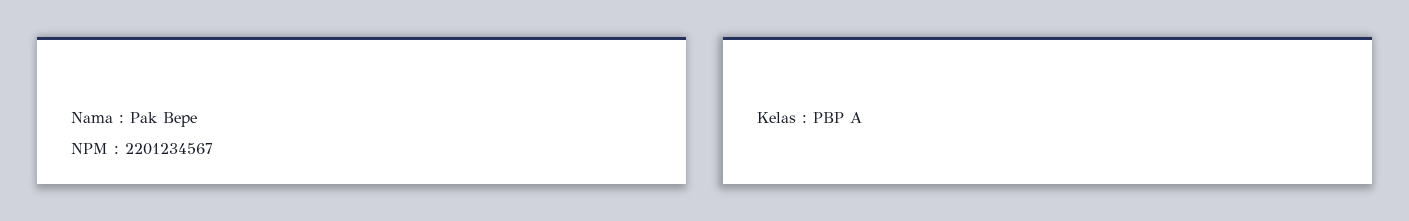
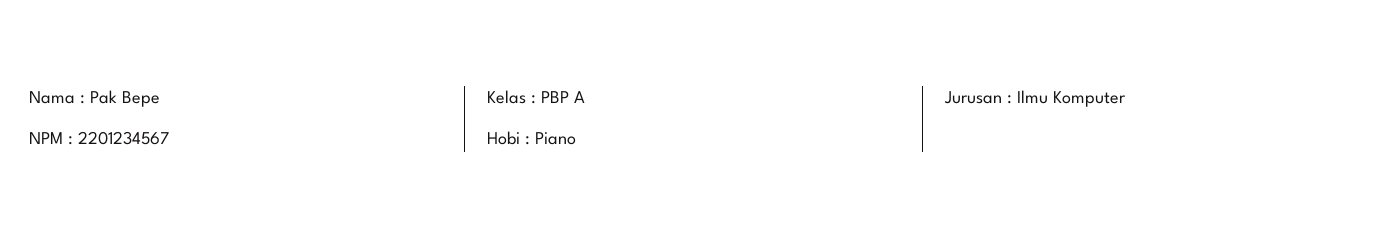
(862, 117) none -> [487,131,576,145] [944,90,1126,107] // Hobi : Piano // Jurusan : Ilmu Komputer

